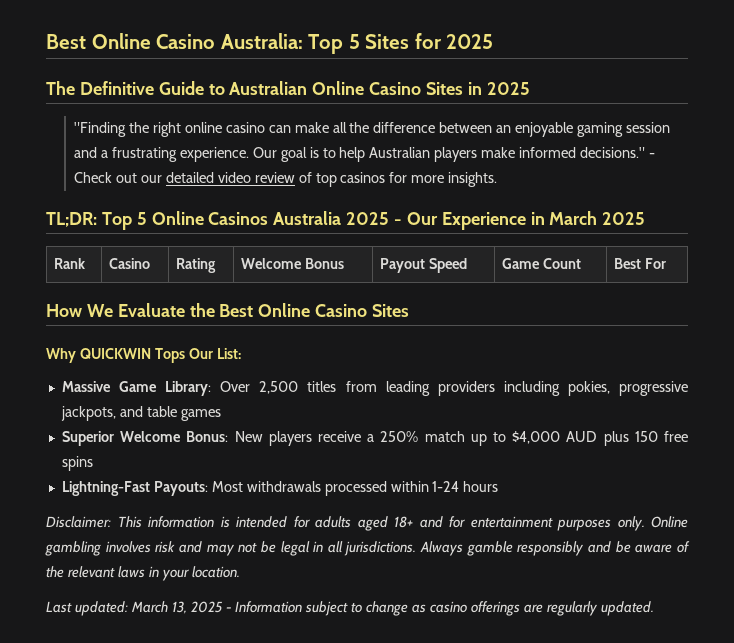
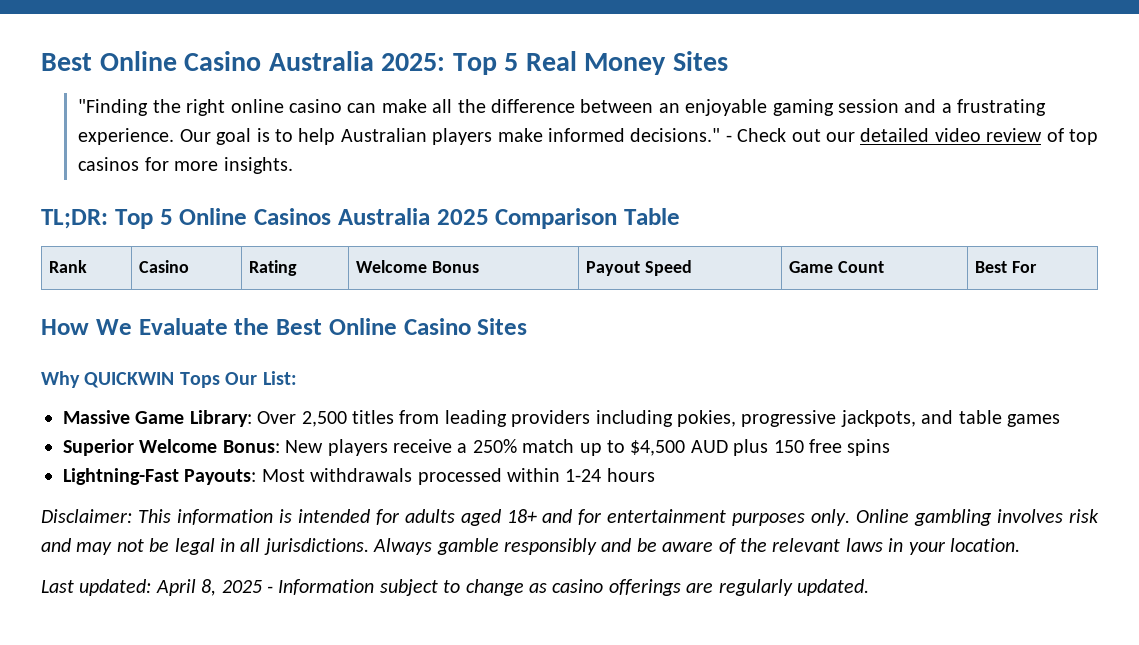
[46,33,494,54] [46,81,530,95] Best Online Casino Australia: Top 5 Sites for 2025 // The Definitive Guide to Australian Online Casino Sites in 2025 -> [41,51,729,75] Best Online Casino Australia 2025: Top 5 Real Money Sites
[394,211,646,230] - Our Experience in March 2025 -> [495,208,680,229] Comparison Table
[512,431,561,444] $4,000 -> [630,440,686,456] $4,500
[130,601,187,614] March 13, -> [155,579,217,596] April 8,

